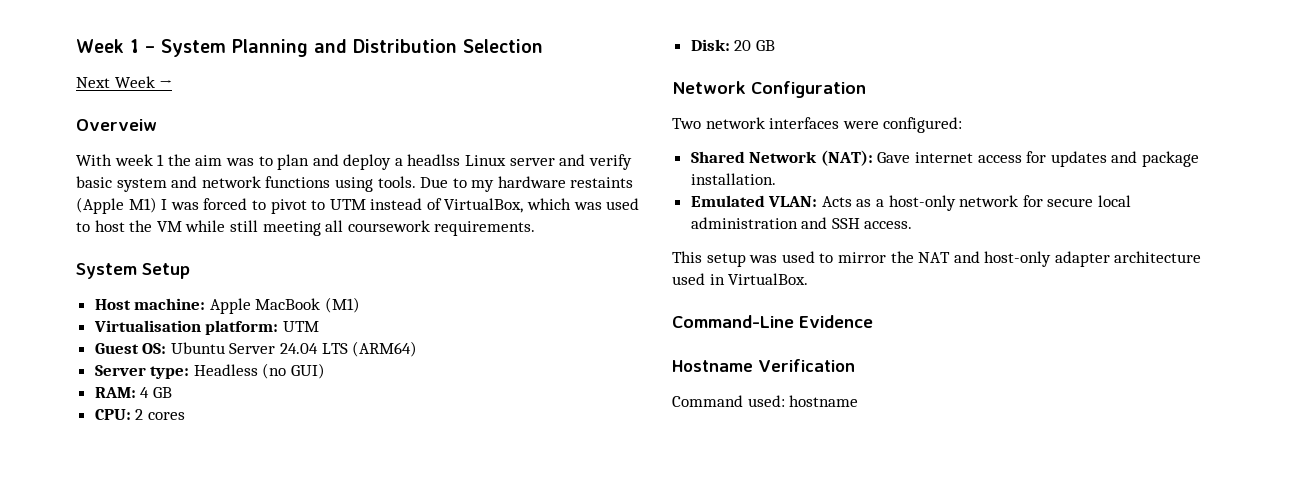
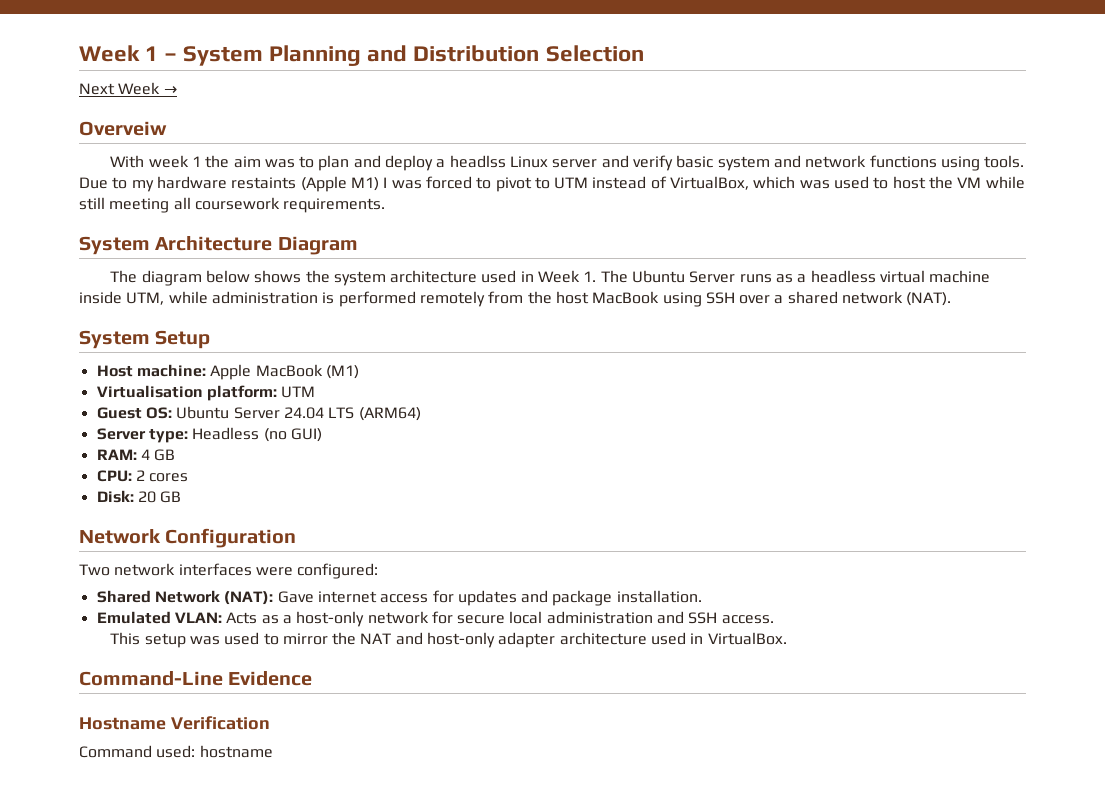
(536, 228) none -> [79,236,358,255] [110,270,991,286] [79,291,952,307] // System Architecture Diagram // The diagram below shows the system architecture used in Week 1. The Ubuntu Server runs as a headless virtual machine inside UTM, while administration is performed remotely from the host MacBook using SSH over a shared network (NAT).

